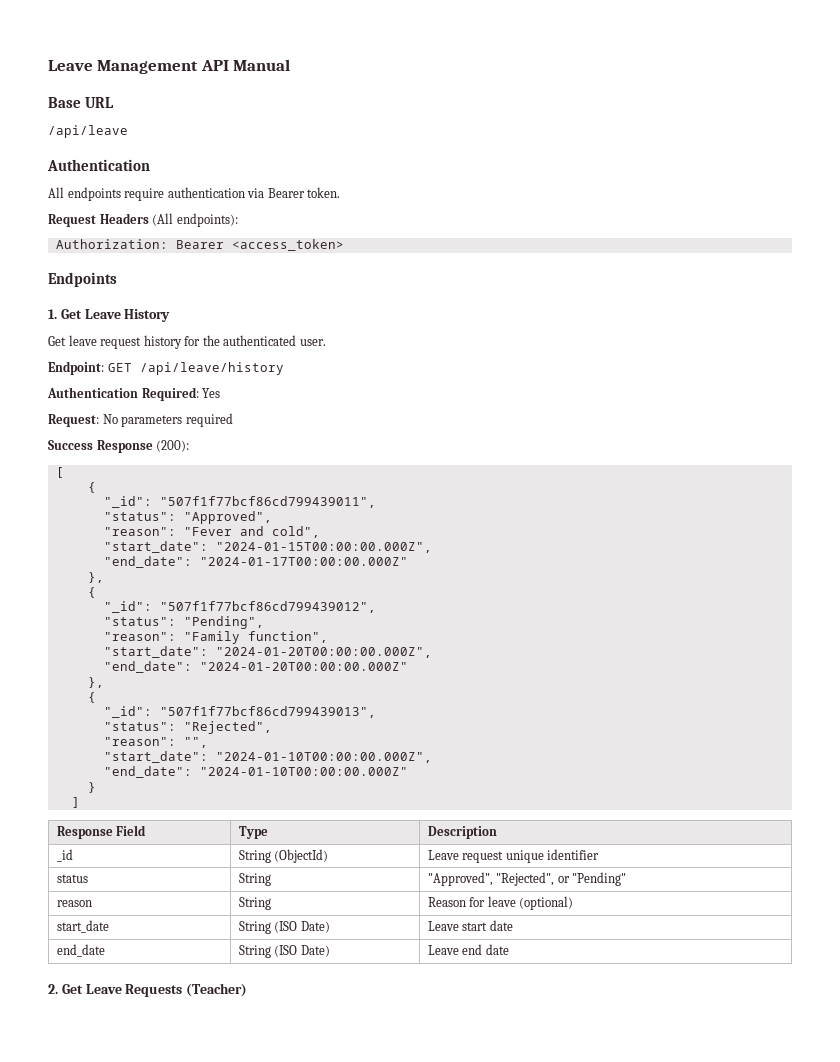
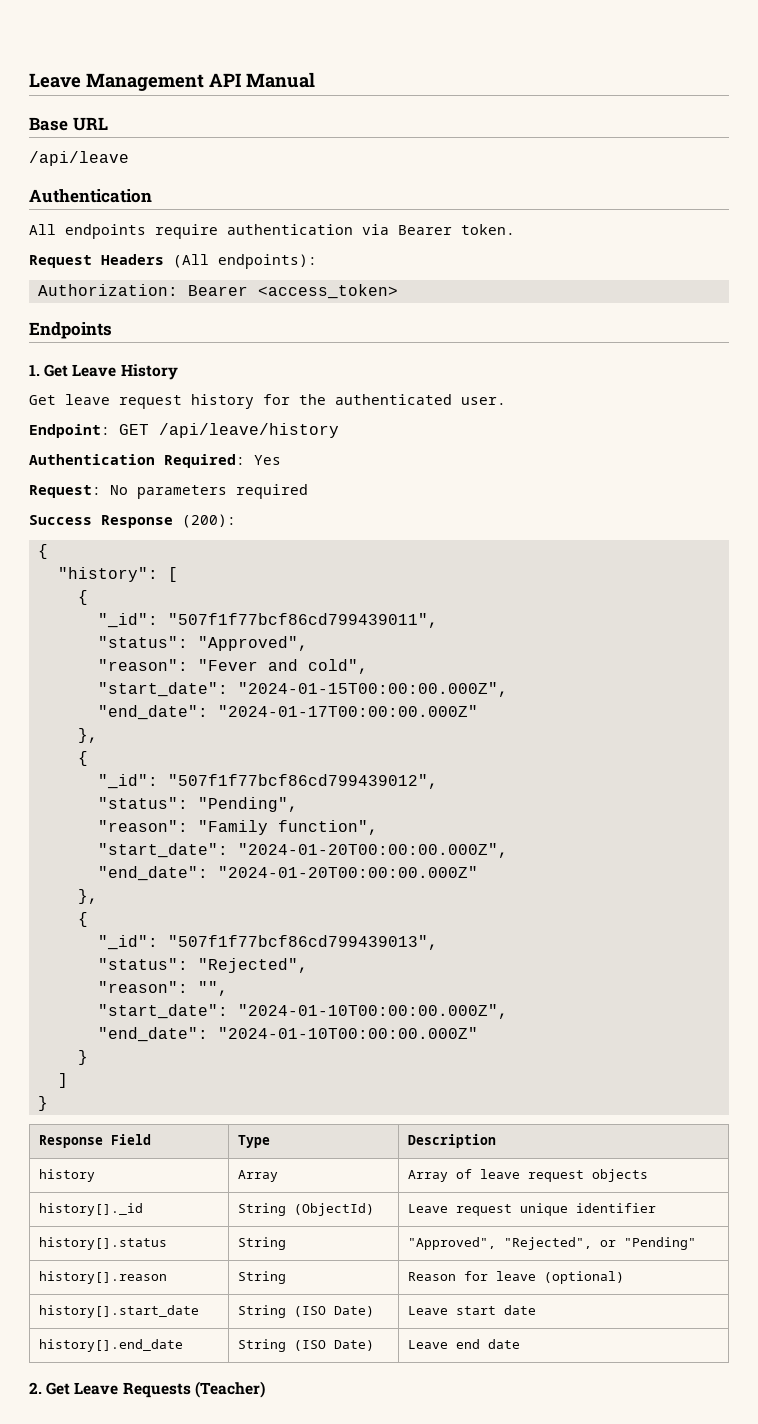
(190, 446) none -> [37,544,48,559] [57,567,158,582] { // "history":
(80, 802) none -> [37,1096,48,1111] // }
[56,849,73,862] _id -> [39,1169,96,1182] [238,1170,279,1182] [408,1169,649,1182] [39,1203,144,1216] history | Array | Array of leave request objects // history[]._id
[56,874,88,883] status -> [39,1237,168,1250] history[].status
[56,900,92,907] reason -> [39,1271,168,1284] history[].reason
[56,920,109,933] start_date -> [39,1305,200,1318] history[].start_date
[56,944,105,957] end_date -> [39,1339,184,1352] history[].end_date

